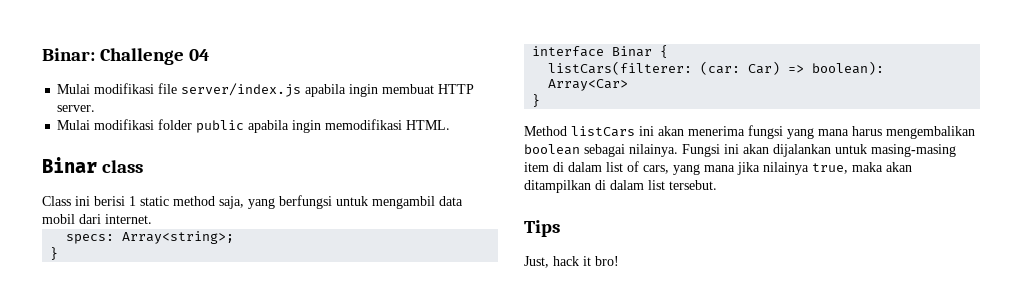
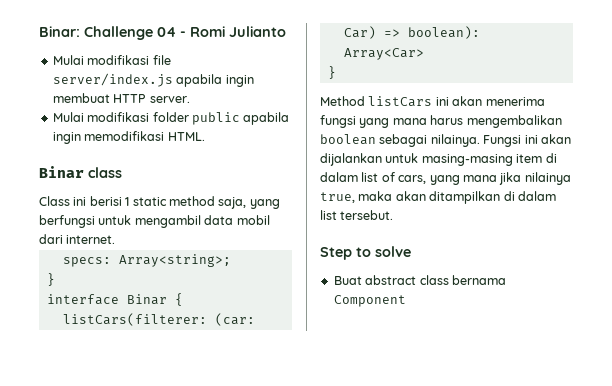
(211, 55) none -> [180,26,286,37] - Romi Julianto
[524,220,560,237] [524,256,619,268] Tips // Just, hack it bro! -> [320,246,411,260] [333,275,506,285] [333,295,406,307] Step to solve // Buat abstract class bernama Component

